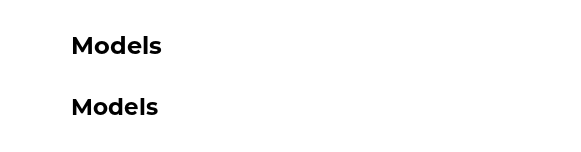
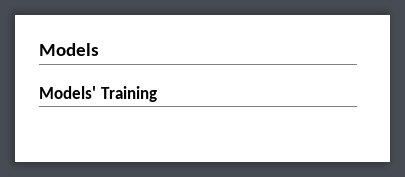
[71,98,158,115] Models -> [39,86,157,102] Models' Training

